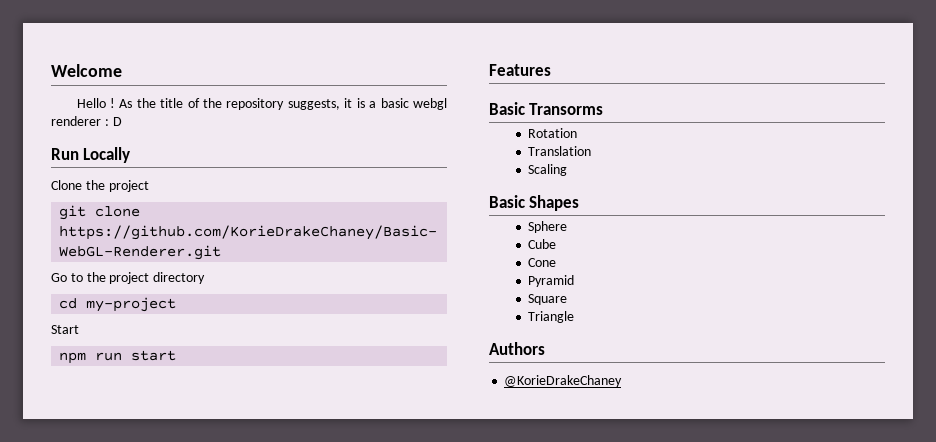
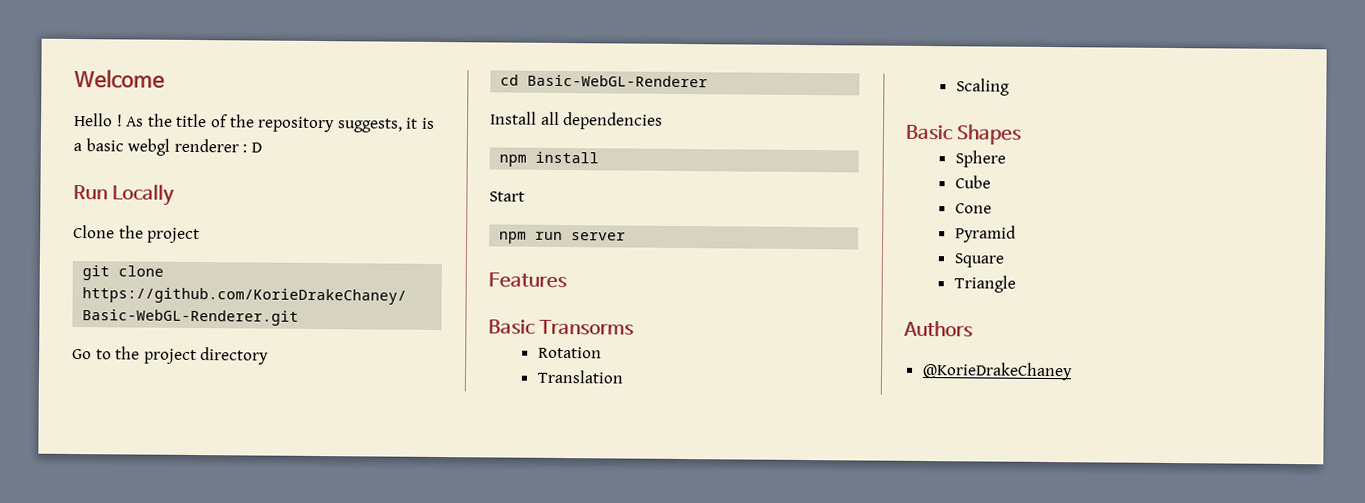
[86,297,177,312] my-project -> [527,74,709,88] [490,111,664,130] [499,151,600,167] Basic-WebGL-Renderer // Install all dependencies // npm install
[131,350,177,361] start -> [571,232,627,241] server

